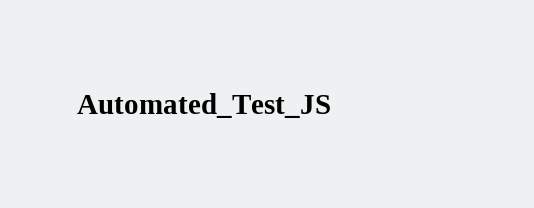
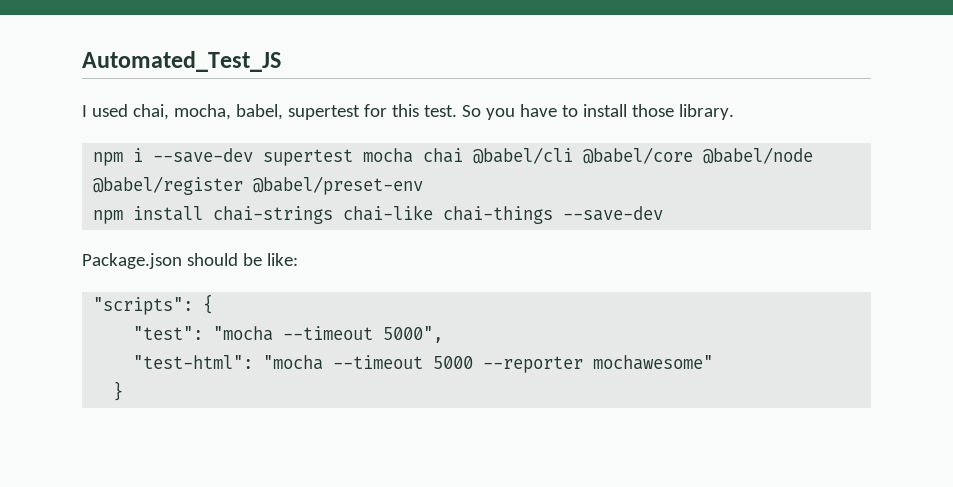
(331, 105) none -> [82,104,734,120] [93,147,814,166] [93,176,424,195] [93,205,664,224] [82,253,298,269] [93,294,214,315] [133,326,444,343] [133,355,714,373] [113,381,124,401] // I used chai, mocha, babel, supertest for this test. So you have to install those library. // npm i --save-dev supertest mocha chai @babel/cli @babel/core @babel/node @babel/register @babel/preset-env // npm install chai-strings chai-like chai-things --save-dev // Package.json should be like: // "scripts": { // "test": "mocha --timeout 5000", // "test-html": "mocha --timeout 5000 --reporter mochawesome" // }

